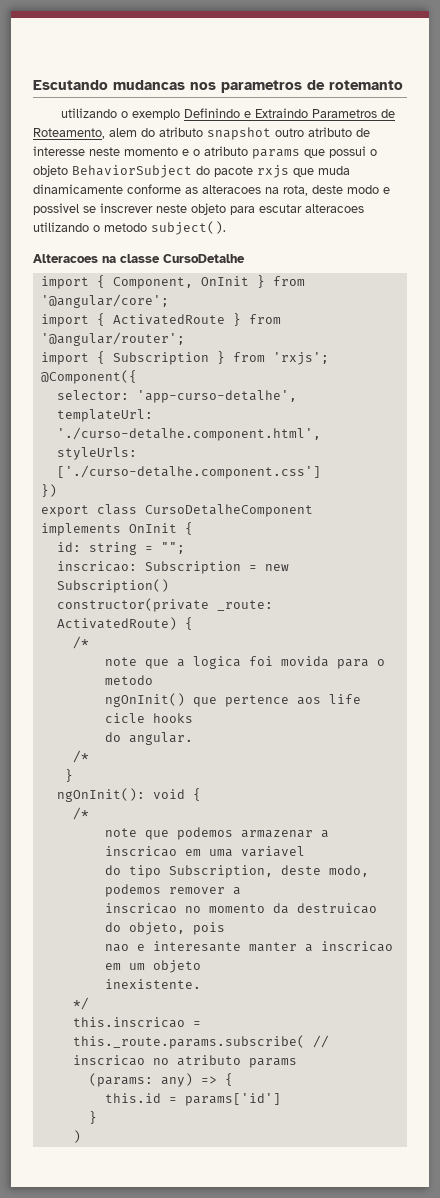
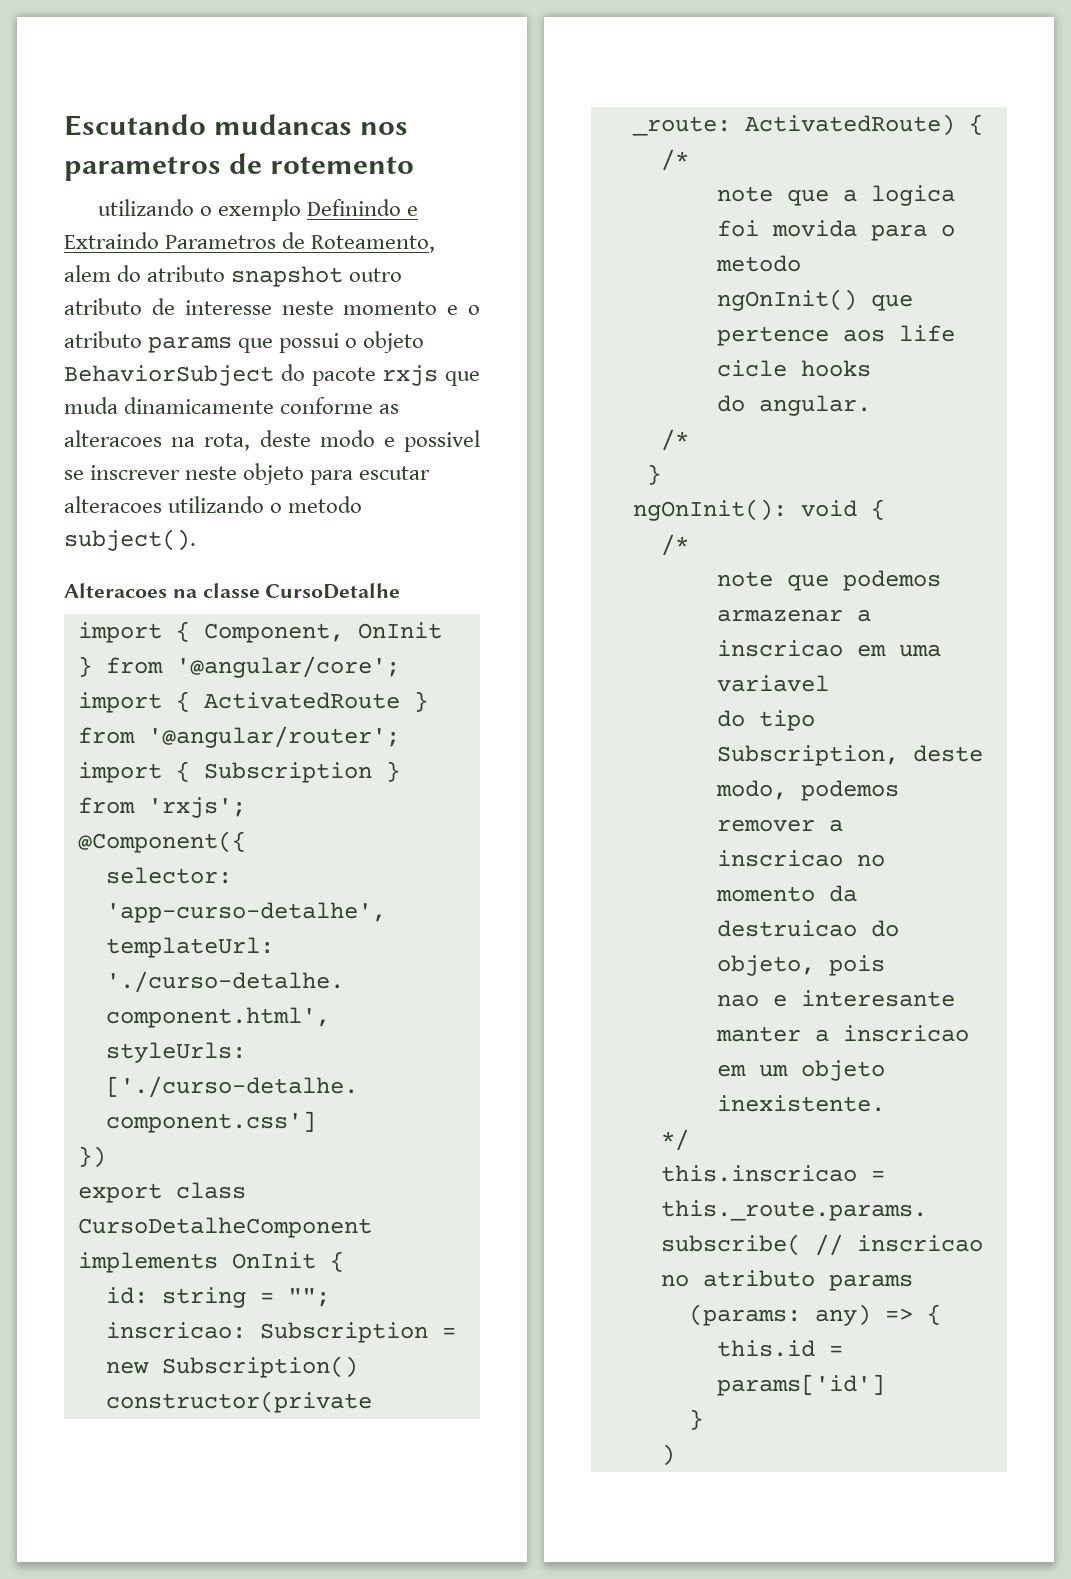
[329,80,403,90] rotemanto -> [270,156,415,174] rotemento

